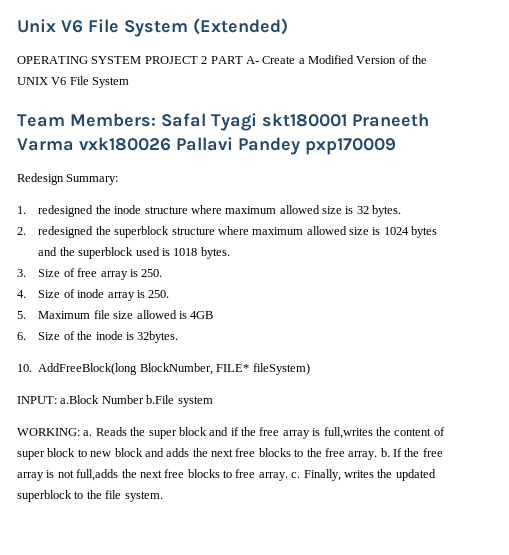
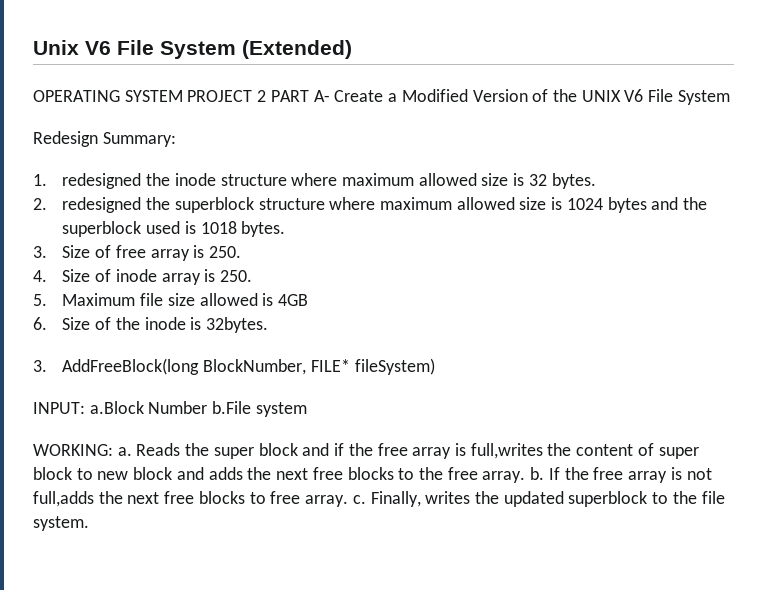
[17,113,429,131] [17,137,396,155] // Team Members: Safal Tyagi skt180001 Praneeth Varma vxk180026 Pallavi Pandey pxp170009 -> (730, 97) none
[17,364,32,372] 10. -> [33,360,47,372] 3.

